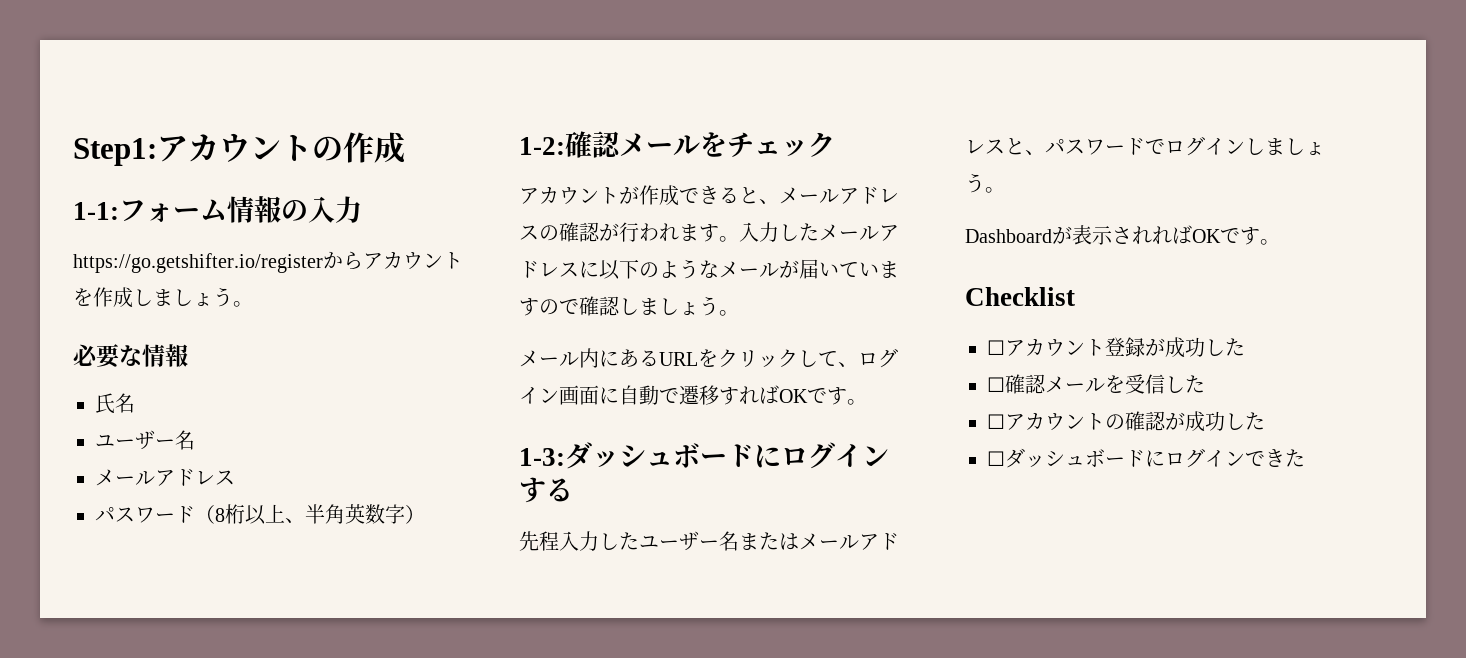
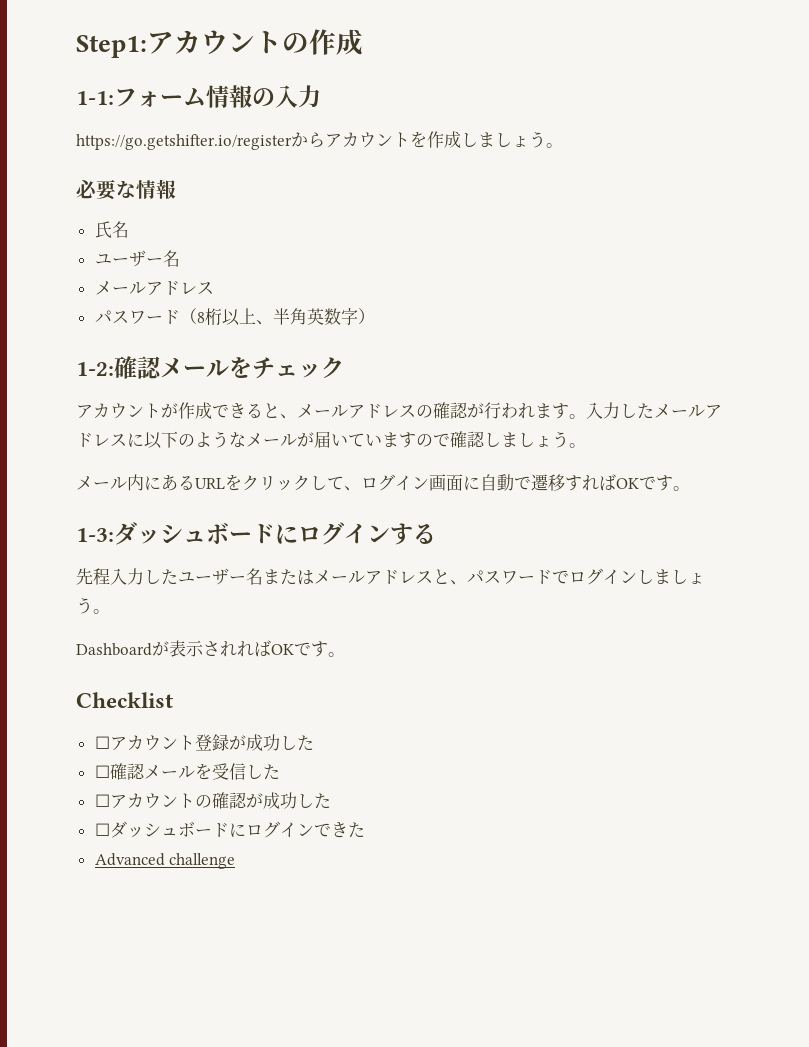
(1305, 458) none -> [94,853,236,869] // Advanced challenge

